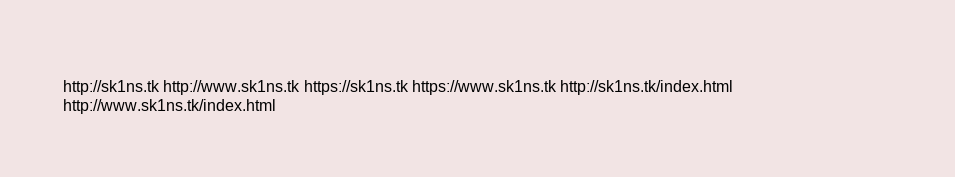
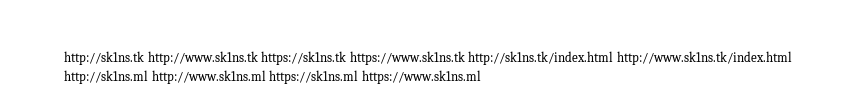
(276, 106) none -> [64,70,481,84] http://sk1ns.ml http://www.sk1ns.ml https://sk1ns.ml https://www.sk1ns.ml

